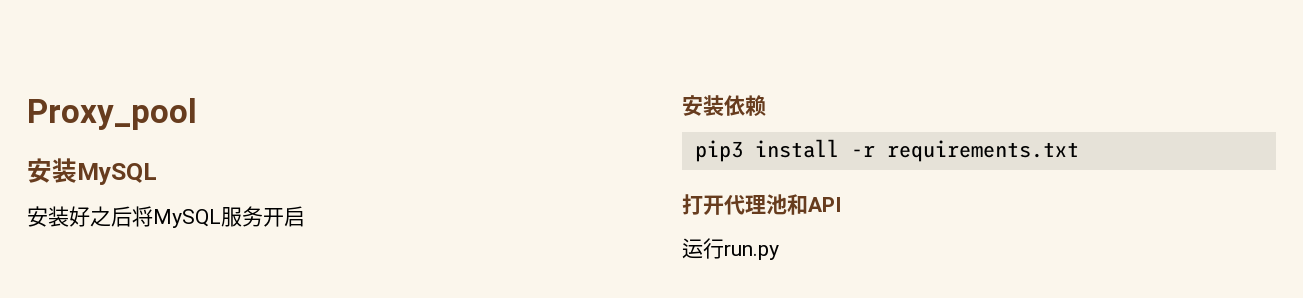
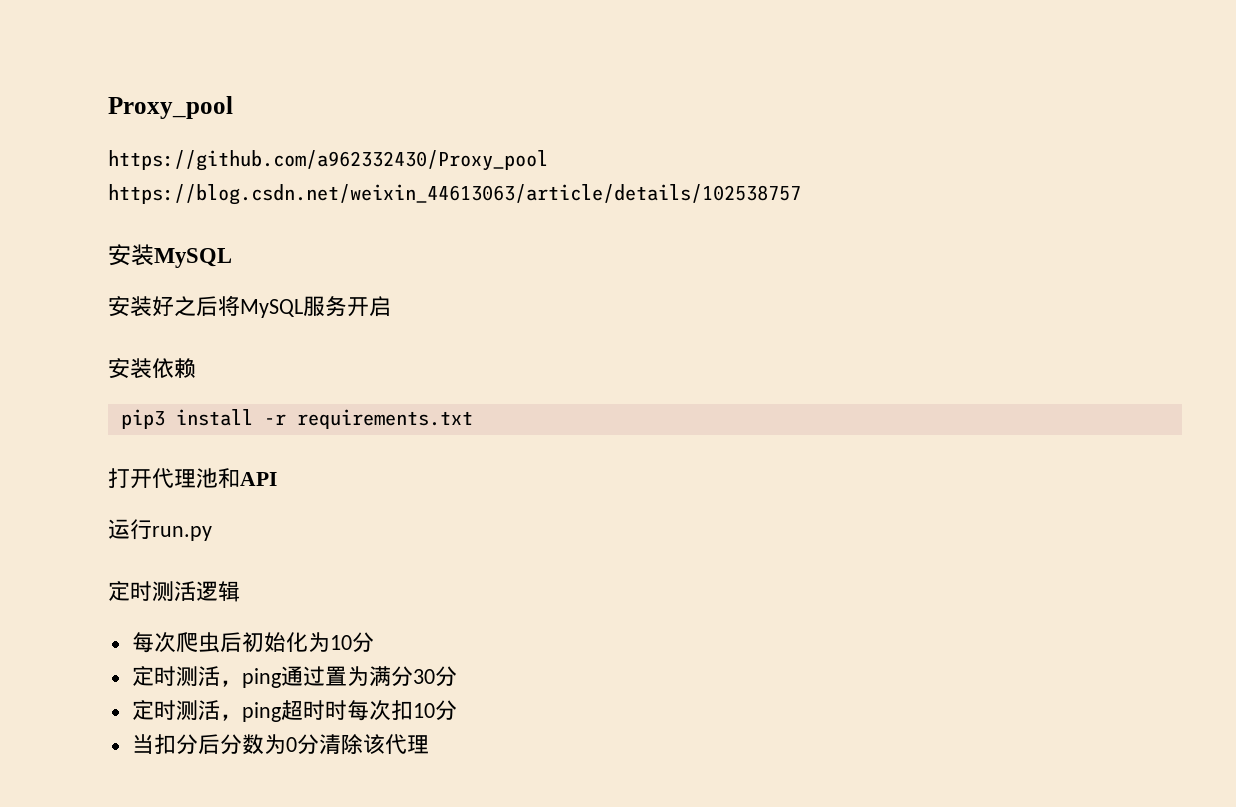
(197, 114) none -> [108,150,548,171] [108,184,801,205] // https://github.com/a962332430/Proxy_pool https://blog.csdn.net/weixin_44613063/article/details/102538757
(779, 252) none -> [108,581,240,602] [131,632,374,653] [131,666,457,688] [131,700,457,722] [131,734,429,755] // 定时测活逻辑 // 每次爬虫后初始化为10分 // 定时测活，ping通过置为满分30分 // 定时测活，ping超时时每次扣10分 // 当扣分后分数为0分清除该代理

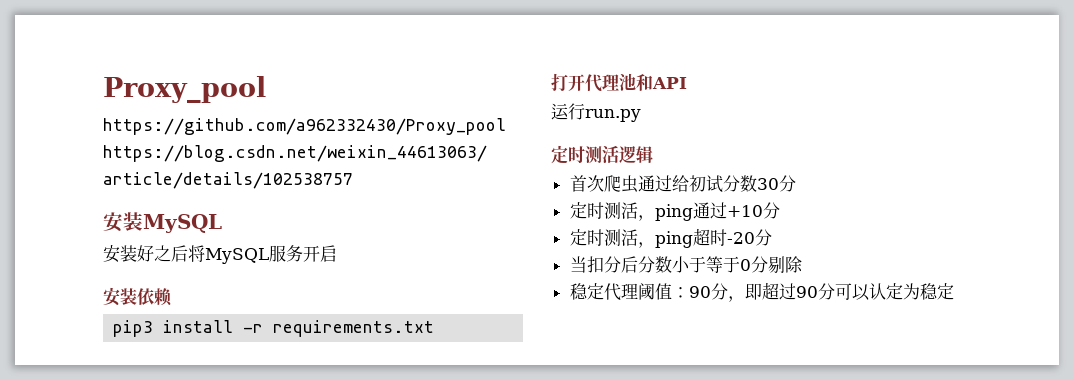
[131,632,352,653] 每次爬虫后初始化为10 -> [569,175,779,193] 首次爬虫通过给初试分数30
[324,666,435,686] 置为满分30 -> [726,205,763,217] +10
[324,700,435,721] 时每次扣10 -> [726,232,755,244] -20
[263,734,429,755] 为0分清除该代理 -> [671,256,803,273] [569,282,954,302] 小于等于0分剔除 // 稳定代理阈值：90分，即超过90分可以认定为稳定

